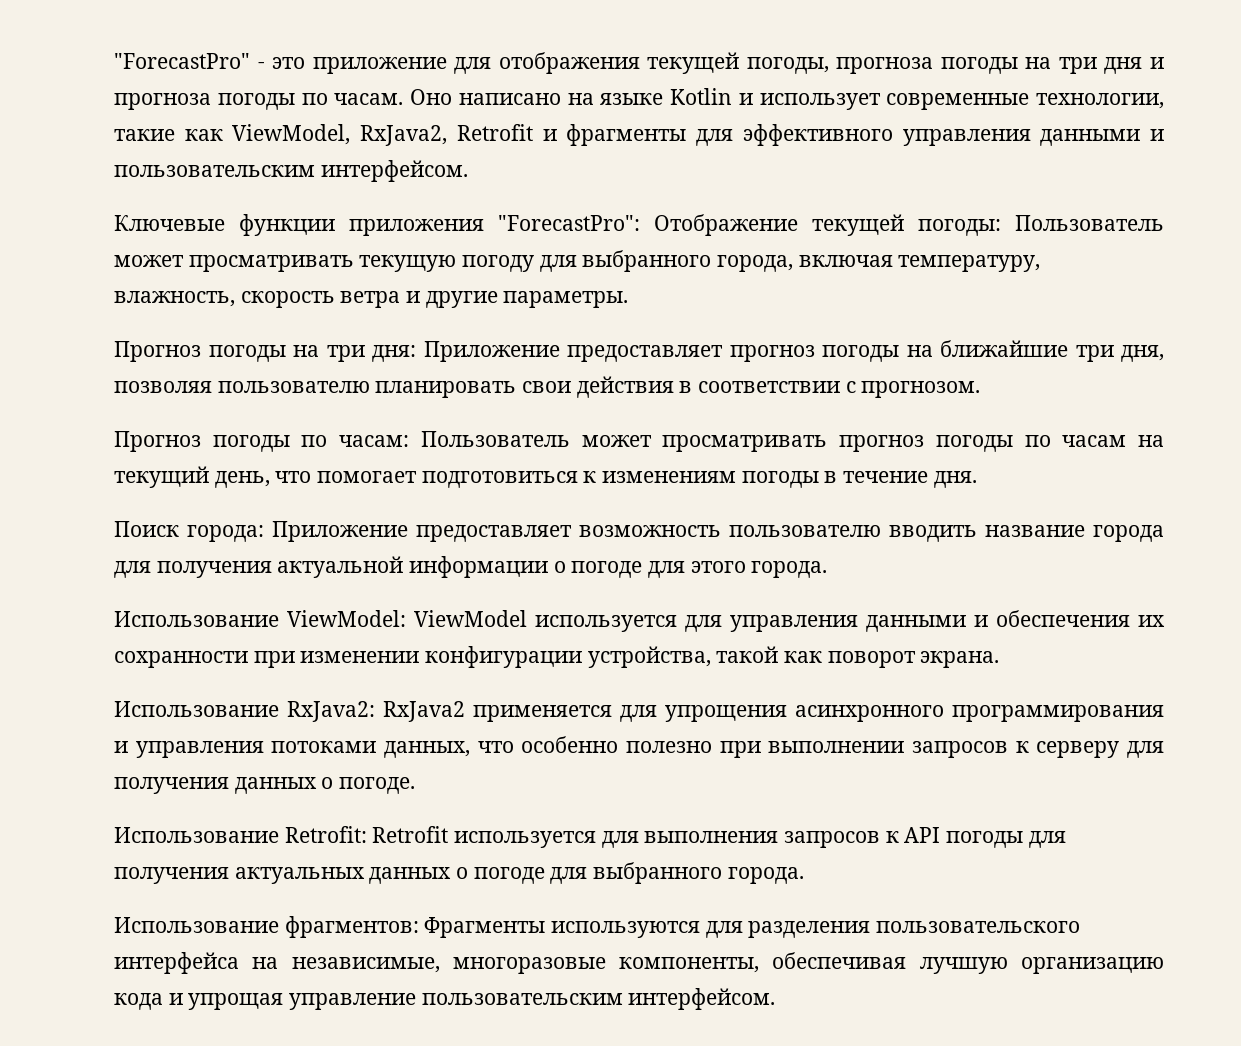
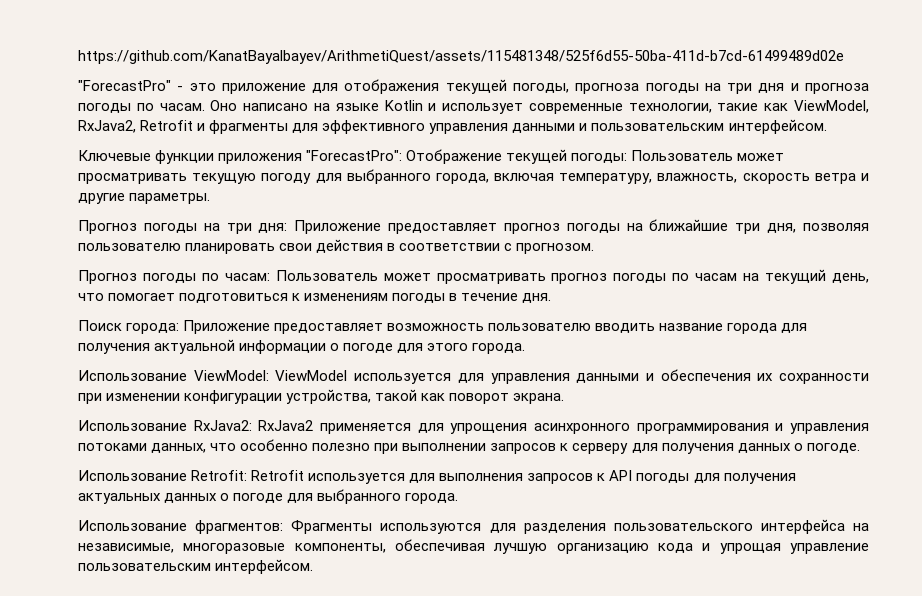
(114, 61) none -> [78,50,844,64] https://github.com/KanatBayalbayev/ArithmetiQuest/assets/115481348/525f6d55-50ba-411d-b7cd-61499489d02e //

